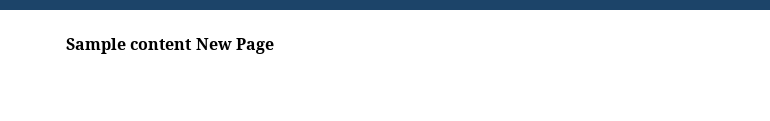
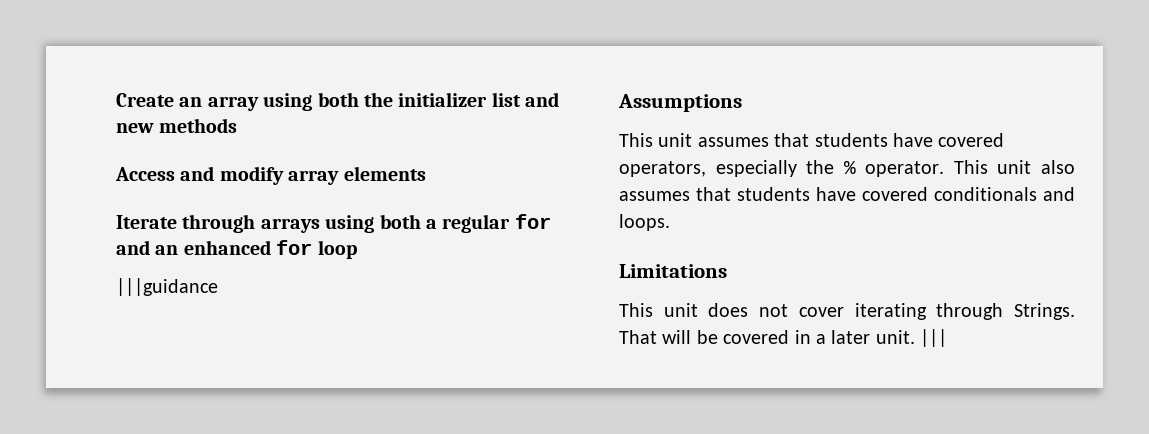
[66,38,274,54] Sample content New Page -> [116,92,560,111] [116,118,238,133] [115,166,426,185] [116,214,551,233] [116,240,357,259] [116,278,218,296] [618,94,742,112] [619,133,1005,147] [619,160,1075,177] [619,187,1075,201] [619,214,670,231] [619,264,727,278] [619,303,1075,320] [619,329,948,347] Create an array using both the initializer list and new methods // Access and modify array elements // Iterate through arrays using both a regular for and an enhanced for loop // |||guidance // Assumptions // This unit assumes that students have covered operators, especially the % operator. This unit also assumes that students have covered conditionals and loops. // Limitations // This unit does not cover iterating through Strings. That will be covered in a later unit. |||

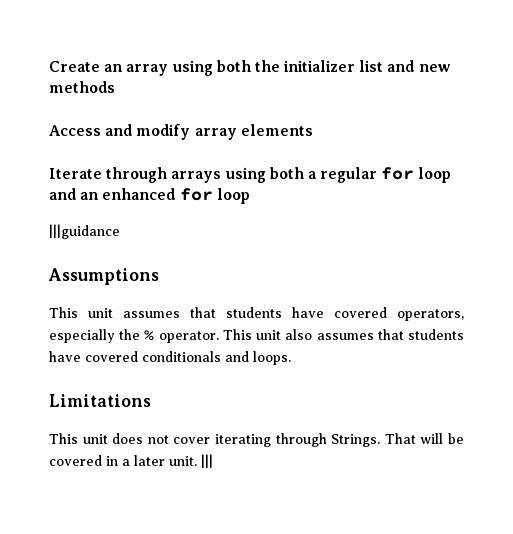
(551, 221) none -> [418,167,452,183] loop

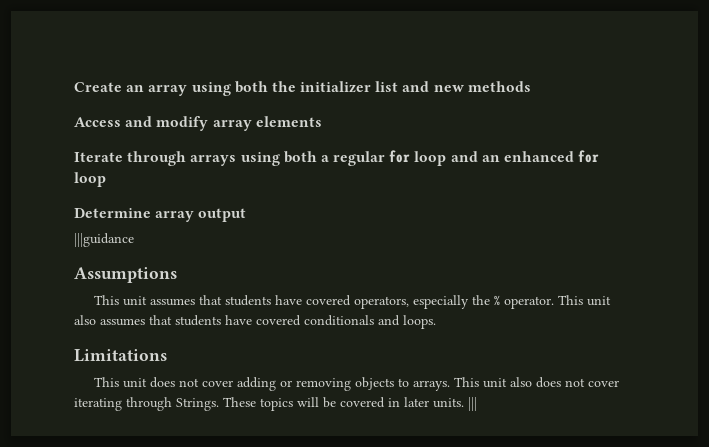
(250, 196) none -> [74,208,247,222] // Determine array output
(211, 440) none -> [236,377,619,391] adding or removing objects to arrays. This unit also does not cover
[384,433,416,444] That -> [223,397,293,411] These topics
[122,455,197,466] a later unit. -> [404,397,464,408] later units.

